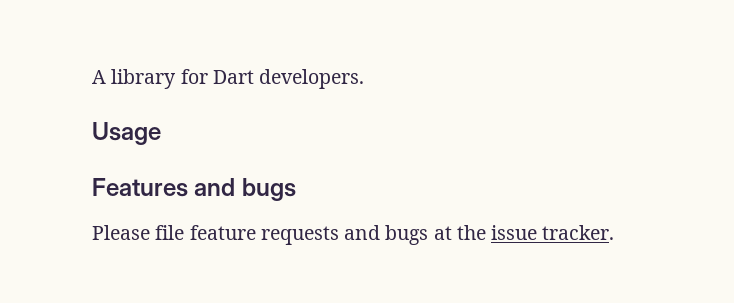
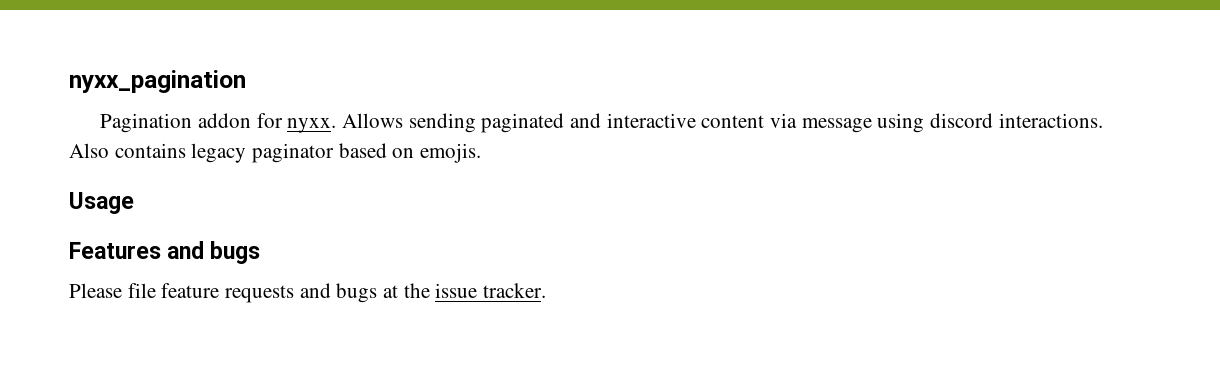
[92,69,365,89] A library for Dart developers. -> [69,70,246,93] [100,113,1103,133] [69,143,482,163] nyxx_pagination // Pagination addon for nyxx. Allows sending paginated and interactive content via message using discord interactions. Also contains legacy paginator based on emojis.

